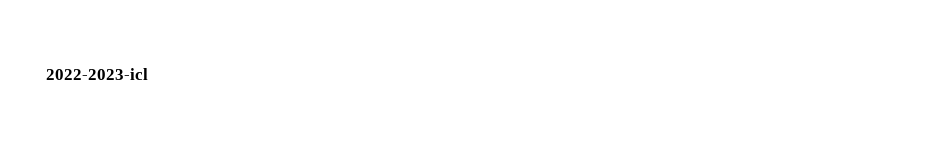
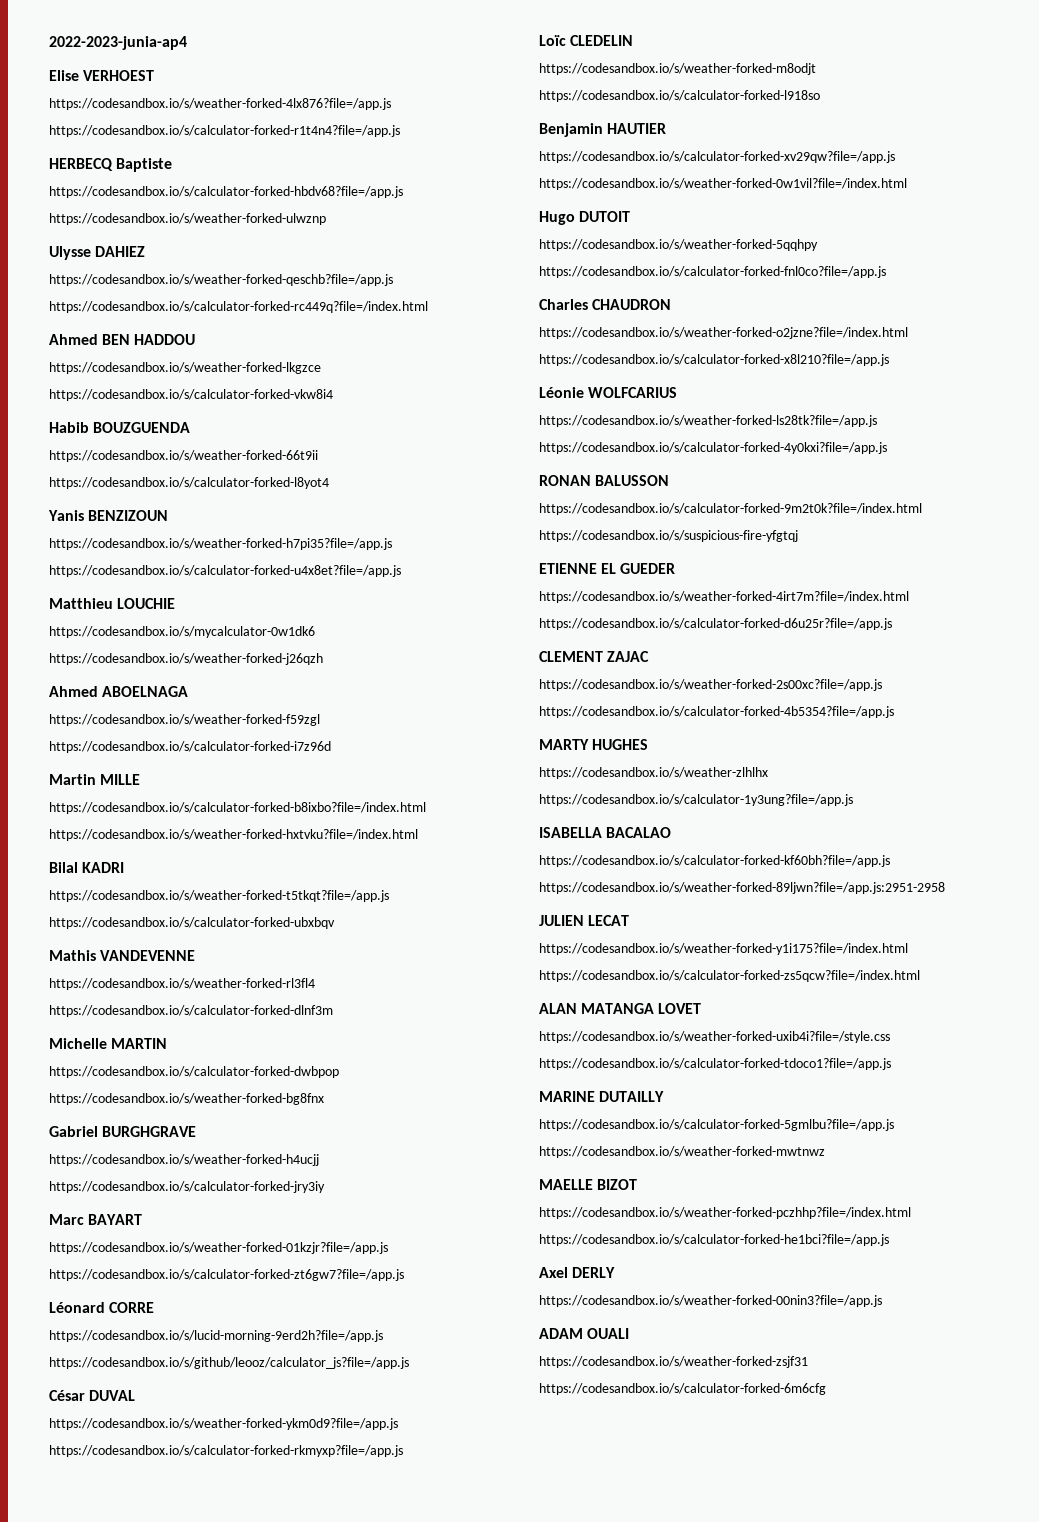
[46,68,148,80] 2022-2023-icl -> [49,36,187,50] [49,70,155,81] [49,98,391,110] [49,125,400,137] [49,158,173,172] [49,186,403,198] [49,213,326,225] [49,246,146,260] [49,274,393,286] [49,301,428,313] [49,334,196,345] [49,362,321,374] [49,389,333,401] [49,422,191,433] [49,450,318,462] [49,477,329,489] [48,510,169,521] [49,538,392,550] [49,565,401,577] [49,598,176,609] [49,626,315,638] [49,653,323,665] [49,686,189,697] [49,714,320,726] [49,741,331,753] [49,774,141,785] [49,802,426,814] [49,829,418,841] [49,862,125,873] [49,890,389,902] [49,917,335,929] [49,950,196,961] [49,978,315,990] [49,1005,333,1017] [49,1038,168,1049] [49,1066,339,1078] [49,1093,324,1105] [49,1126,197,1137] [49,1154,319,1166] [49,1181,325,1193] [49,1214,143,1225] [49,1242,388,1254] [49,1269,404,1281] [49,1302,155,1313] [49,1330,383,1342] [49,1357,409,1369] [49,1390,136,1401] [49,1418,398,1430] [49,1445,403,1457] [539,35,634,46] [539,63,816,75] [539,90,820,102] [539,123,667,137] [539,151,895,163] [539,178,907,190] [539,211,631,225] [539,239,818,251] [539,266,886,278] [539,299,672,310] [539,327,908,339] [539,354,889,366] [539,387,678,398] [539,415,877,427] [539,442,887,454] [539,475,670,486] [539,503,922,515] [539,530,798,542] [539,563,676,574] [539,591,909,603] [539,618,892,630] [539,651,650,662] [539,679,882,691] [539,706,894,718] [539,739,649,750] [539,767,768,779] [539,794,853,806] [539,827,672,838] [539,855,890,867] [539,882,945,894] [539,915,630,926] [539,943,908,955] [539,970,920,982] [539,1003,702,1014] [539,1031,890,1043] [539,1058,891,1070] [539,1091,665,1102] [539,1119,894,1131] [539,1146,825,1158] [539,1179,638,1190] [539,1207,911,1219] [539,1234,889,1246] [539,1267,616,1278] [539,1295,882,1307] [539,1328,630,1339] [539,1356,808,1368] [539,1383,826,1395] 2022-2023-junia-ap4 // Elise VERHOEST // https://codesandbox.io/s/weather-forked-4lx876?file=/app.js // https://codesandbox.io/s/calculator-forked-r1t4n4?file=/app.js // HERBECQ Baptiste // https://codesandbox.io/s/calculator-forked-hbdv68?file=/app.js // https://codesandbox.io/s/weather-forked-ulwznp // Ulysse DAHIEZ // https://codesandbox.io/s/weather-forked-qeschb?file=/app.js // https://codesandbox.io/s/calculator-forked-rc449q?file=/index.html // Ahmed BEN HADDOU // https://codesandbox.io/s/weather-forked-lkgzce // https://codesandbox.io/s/calculator-forked-vkw8i4 // Habib BOUZGUENDA // https://codesandbox.io/s/weather-forked-66t9ii // https://codesandbox.io/s/calculator-forked-l8yot4 // Yanis BENZIZOUN // https://codesandbox.io/s/weather-forked-h7pi35?file=/app.js // https://codesandbox.io/s/calculator-forked-u4x8et?file=/app.js // Matthieu LOUCHIE // https://codesandbox.io/s/mycalculator-0w1dk6 // https://codesandbox.io/s/weather-forked-j26qzh // Ahmed ABOELNAGA // https://codesandbox.io/s/weather-forked-f59zgl // https://codesandbox.io/s/calculator-forked-i7z96d // Martin MILLE // https://codesandbox.io/s/calculator-forked-b8ixbo?file=/index.html // https://codesandbox.io/s/weather-forked-hxtvku?file=/index.html // Bilal KADRI // https://codesandbox.io/s/weather-forked-t5tkqt?file=/app.js // https://codesandbox.io/s/calculator-forked-ubxbqv // Mathis VANDEVENNE // https://codesandbox.io/s/weather-forked-rl3fl4 // https://codesandbox.io/s/calculator-forked-dlnf3m // Michelle MARTIN // https://codesandbox.io/s/calculator-forked-dwbpop // https://codesandbox.io/s/weather-forked-bg8fnx // Gabriel BURGHGRAVE // https://codesandbox.io/s/weather-forked-h4ucjj // https://codesandbox.io/s/calculator-forked-jry3iy // Marc BAYART // https://codesandbox.io/s/weather-forked-01kzjr?file=/app.js // https://codesandbox.io/s/calculator-forked-zt6gw7?file=/app.js // Léonard CORRE // https://codesandbox.io/s/lucid-morning-9erd2h?file=/app.js // https://codesandbox.io/s/github/leooz/calculator_js?file=/app.js // César DUVAL // https://codesandbox.io/s/weather-forked-ykm0d9?file=/app.js // https://codesandbox.io/s/calculator-forked-rkmyxp?file=/app.js // Loïc CLEDELIN // https://codesandbox.io/s/weather-forked-m8odjt // https://codesandbox.io/s/calculator-forked-l918so // Benjamin HAUTIER // https://codesandbox.io/s/calculator-forked-xv29qw?file=/app.js // https://codesandbox.io/s/weather-forked-0w1vil?file=/index.html // Hugo DUTOIT // https://codesandbox.io/s/weather-forked-5qqhpy // https://codesandbox.io/s/calculator-forked-fnl0co?file=/app.js // Charles CHAUDRON // https://codesandbox.io/s/weather-forked-o2jzne?file=/index.html // https://codesandbox.io/s/calculator-forked-x8l210?file=/app.js // Léonie WOLFCARIUS // https://codesandbox.io/s/weather-forked-ls28tk?file=/app.js // https://codesandbox.io/s/calculator-forked-4y0kxi?file=/app.js // RONAN BALUSSON // https://codesandbox.io/s/calculator-forked-9m2t0k?file=/index.html // https://codesandbox.io/s/suspicious-fire-yfgtqj // ETIENNE EL GUEDER // https://codesandbox.io/s/weather-forked-4irt7m?file=/index.html // https://codesandbox.io/s/calculator-forked-d6u25r?file=/app.js // CLEMENT ZAJAC // https://codesandbox.io/s/weather-forked-2s00xc?file=/app.js // https://codesandbox.io/s/calculator-forked-4b5354?file=/app.js // MARTY HUGHES // https://codesandbox.io/s/weather-zlhlhx // https://codesandbox.io/s/calculator-1y3ung?file=/app.js // ISABELLA BACALAO // https://codesandbox.io/s/calculator-forked-kf60bh?file=/app.js // https://codesandbox.io/s/weather-forked-89ljwn?file=/app.js:2951-2958 // JULIEN LECAT // https://codesandbox.io/s/weather-forked-y1i175?file=/index.html // https://codesandbox.io/s/calculator-forked-zs5qcw?file=/index.html // ALAN MATANGA LOVET // https://codesandbox.io/s/weather-forked-uxib4i?file=/style.css // https://codesandbox.io/s/calculator-forked-tdoco1?file=/app.js // MARINE DUTAILLY // https://codesandbox.io/s/calculator-forked-5gmlbu?file=/app.js // https://codesandbox.io/s/weather-forked-mwtnwz // MAELLE BIZOT // https://codesandbox.io/s/weather-forked-pczhhp?file=/index.html // https://codesandbox.io/s/calculator-forked-he1bci?file=/app.js // Axel DERLY // https://codesandbox.io/s/weather-forked-00nin3?file=/app.js // ADAM OUALI // https://codesandbox.io/s/weather-forked-zsjf31 // https://codesandbox.io/s/calculator-forked-6m6cfg

